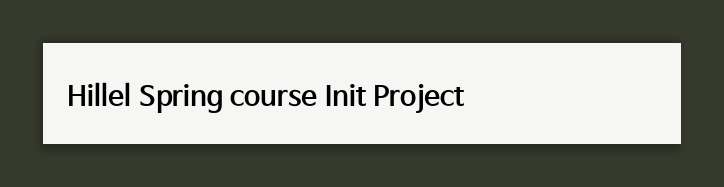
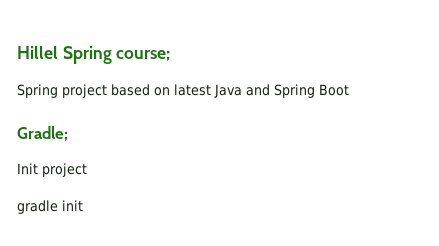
[230,83,465,114] course Init Project -> [116,50,171,61] [17,84,349,98] [17,126,68,141] [17,163,87,177] [17,200,83,214] course; // Spring project based on latest Java and Spring Boot // Gradle; // Init project // gradle init

